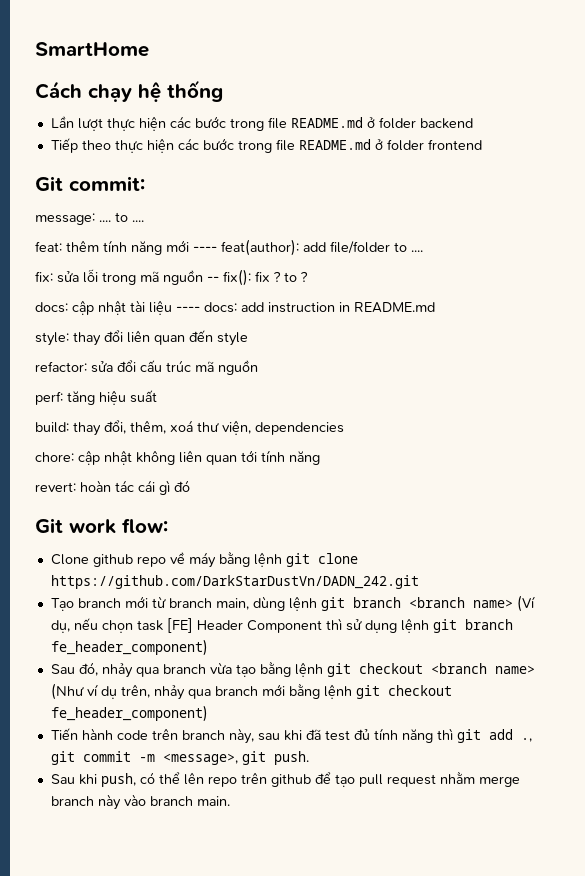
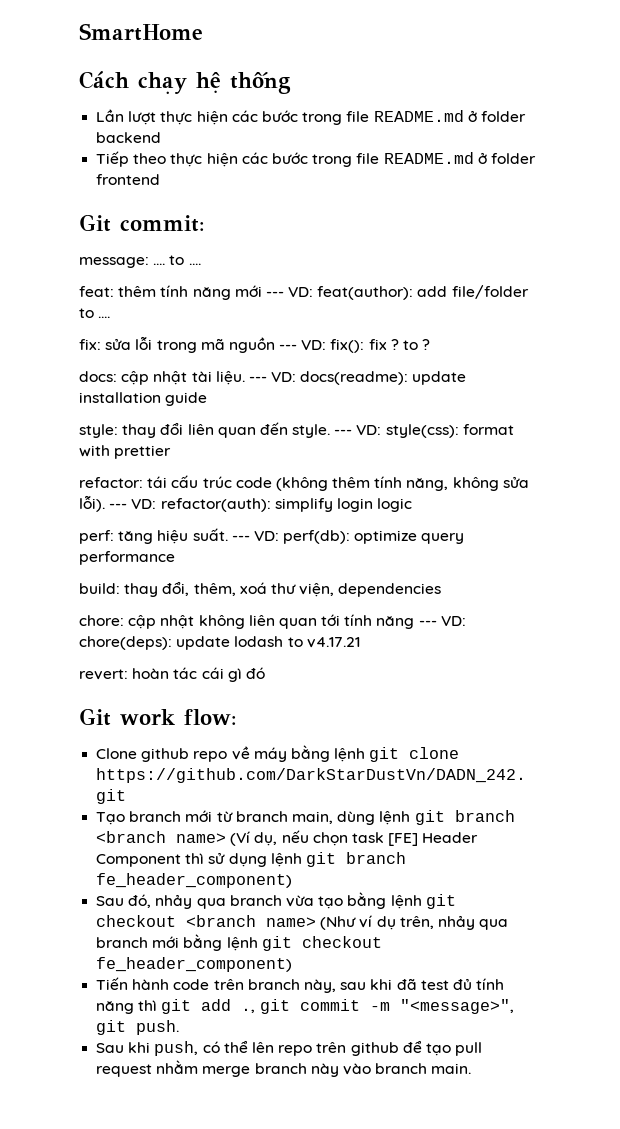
[193,246,217,252] ---- -> [265,287,314,297] --- VD:
[207,276,219,282] -- -> [279,340,327,350] --- VD:
[149,301,435,315] liệu ---- docs: add instruction in README.md -> [215,371,467,385] [79,392,208,406] liệu. --- VD: docs(readme): update installation guide
[217,332,248,346] [35,360,258,375] [35,390,157,405] style // refactor: sửa đổi cấu trúc mã nguồn // perf: tăng hiệu suất -> [292,424,514,438] [79,445,172,459] [79,475,529,491] [79,495,413,512] [79,528,465,544] [79,551,175,565] style. --- VD: style(css): format with prettier // refactor: tái cấu trúc code (không thêm tính năng, không sửa lỗi). --- VD: refactor(auth): simplify login logic // perf: tăng hiệu suất. --- VD: perf(db): optimize query performance
(320, 458) none -> [418,616,466,626] [79,636,360,650] --- VD: chore(deps): update lodash to v4.17.21
[162,753,238,765] <message>, -> [399,999,514,1014] "<message>",

